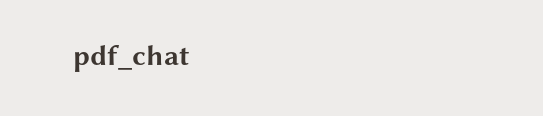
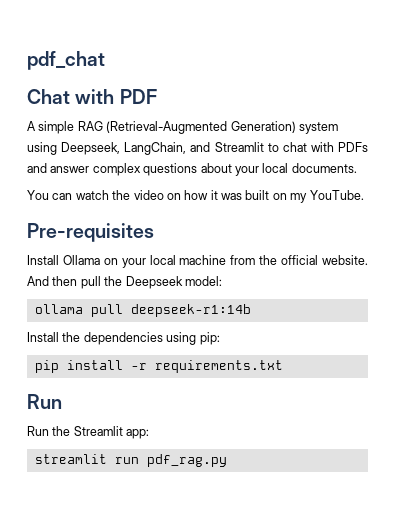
(189, 58) none -> [27,89,157,104] [27,121,338,134] [27,142,368,155] [27,163,357,176] [27,190,364,203] [27,223,154,242] [27,255,368,268] [27,276,222,289] [34,304,251,317] [27,332,220,345] [34,360,283,373] [27,394,62,409] [27,426,150,439] [34,454,227,467] // Chat with PDF // A simple RAG (Retrieval-Augmented Generation) system using Deepseek, LangChain, and Streamlit to chat with PDFs and answer complex questions about your local documents. // You can watch the video on how it was built on my YouTube. // Pre-requisites // Install Ollama on your local machine from the official website. And then pull the Deepseek model: // ollama pull deepseek-r1:14b // Install the dependencies using pip: // pip install -r requirements.txt // Run // Run the Streamlit app: // streamlit run pdf_rag.py

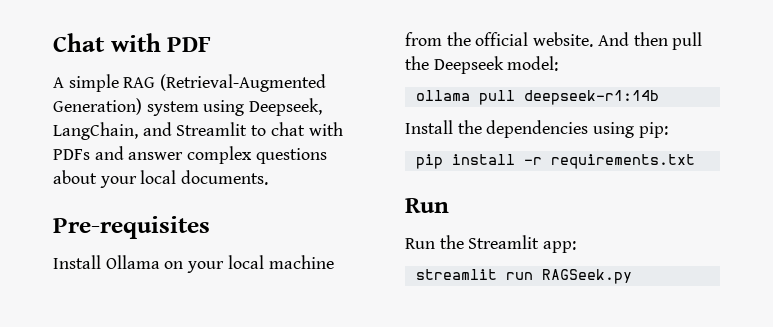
[27,51,105,70] pdf_chat // -> (53, 42) none
[27,190,364,203] // You can watch the video on how it was built on my YouTube. -> (269, 177) none
[146,454,227,467] pdf_rag.py -> [541,269,632,284] RAGSeek.py

